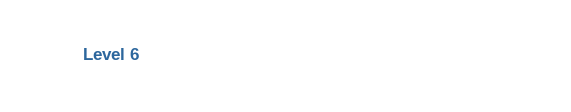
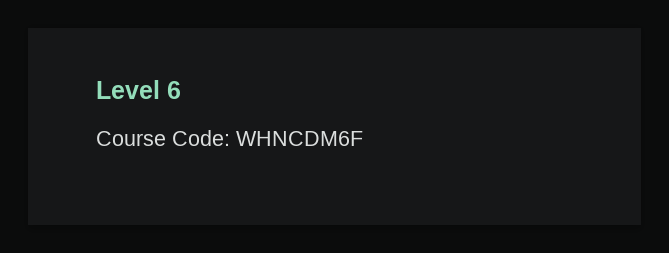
(139, 54) none -> [96,130,363,146] // Course Code: WHNCDM6F

